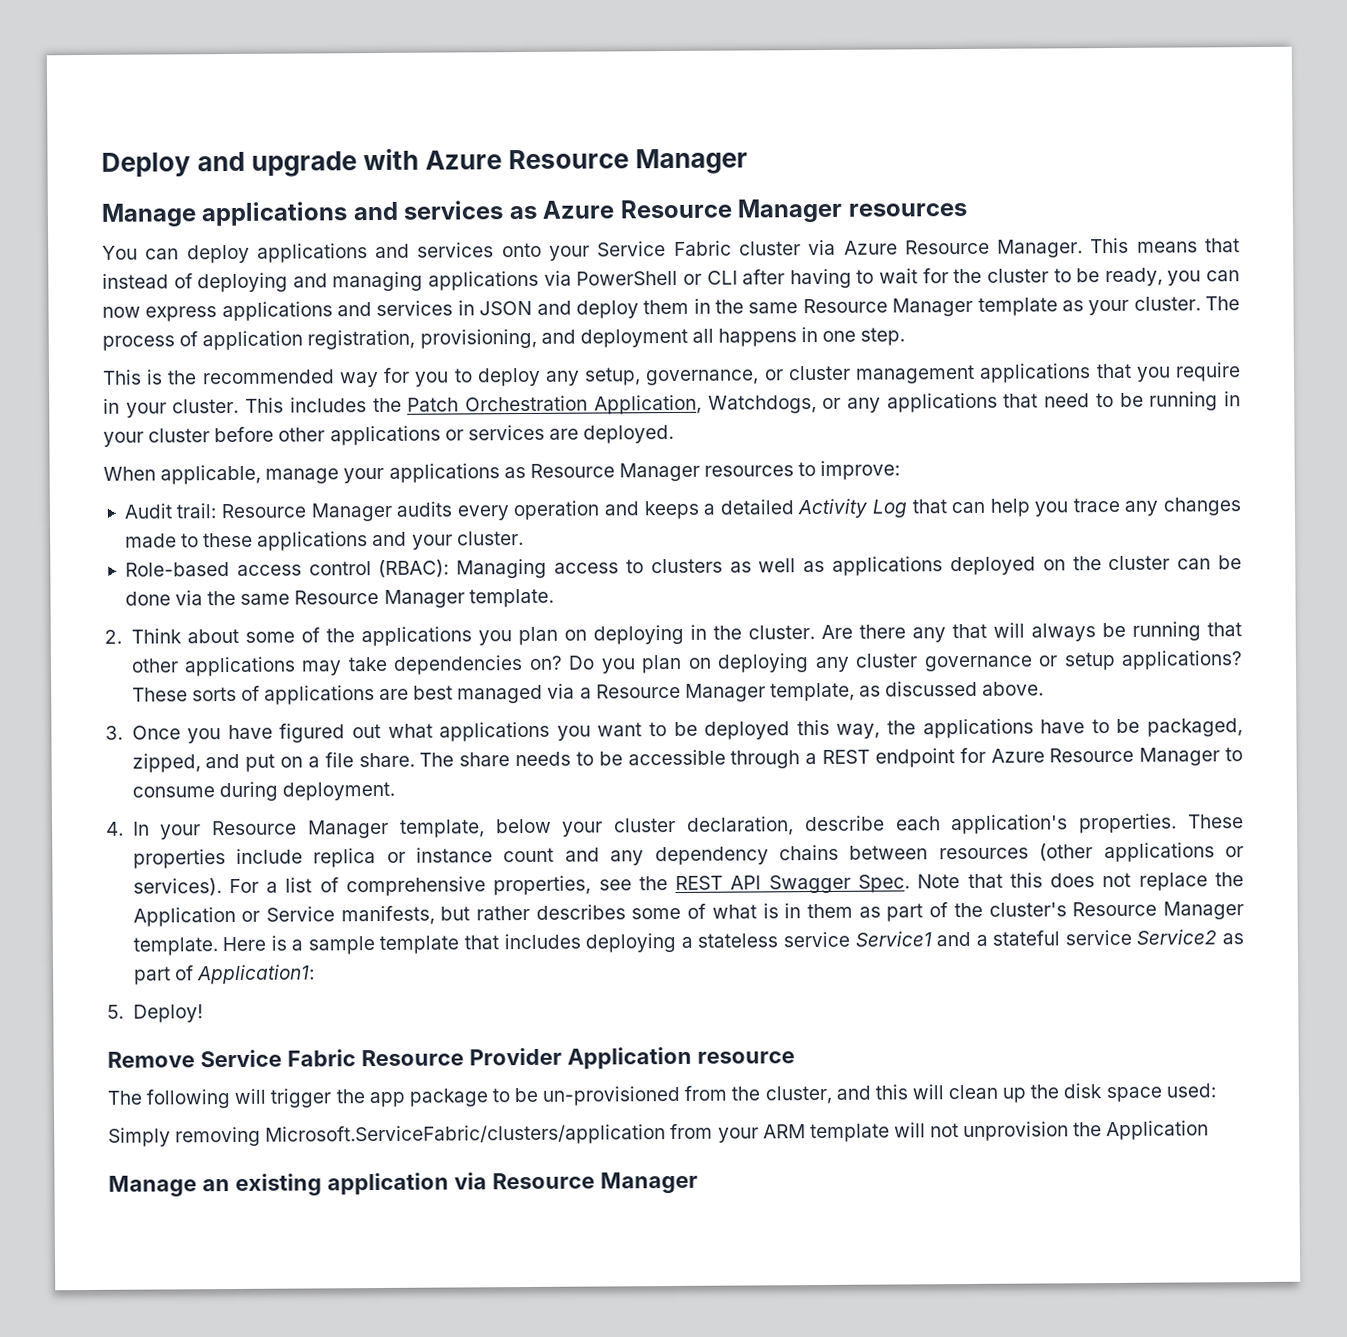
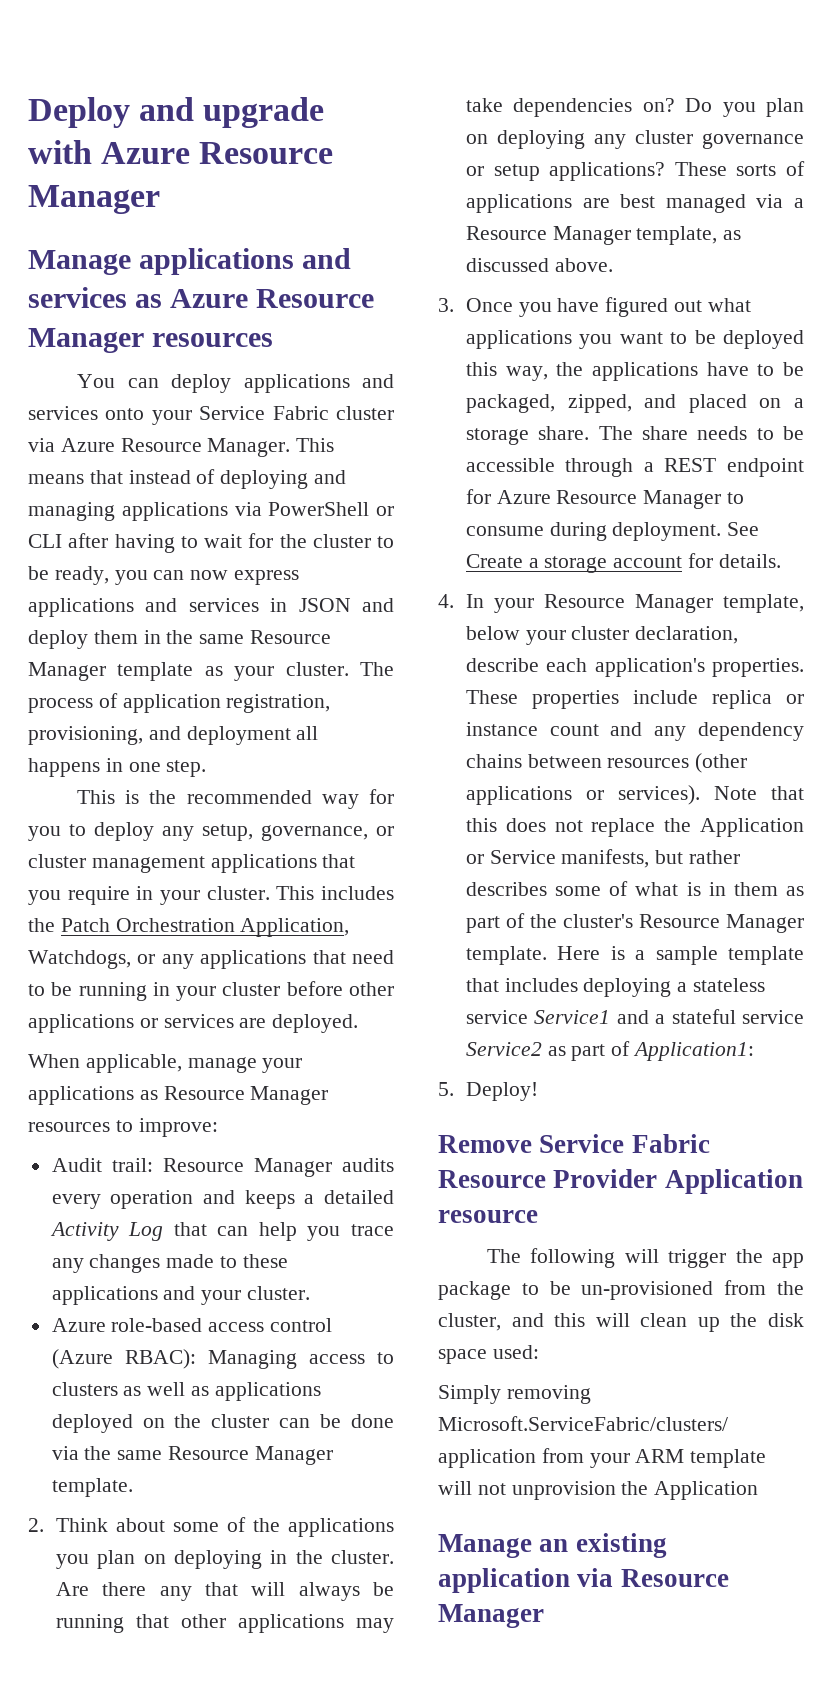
[124,559,450,579] Role-based access control (RBAC): -> [51,1318,333,1332] [51,1349,196,1369] Azure role-based access control (Azure RBAC):
[245,753,276,772] put -> [688,394,747,413] placed
[324,752,354,768] file -> [465,428,529,445] storage
(395, 791) none -> [727,522,760,536] [465,553,781,573] See Create a storage account for details.
[228,874,910,897] For a list of comprehensive properties, see the REST API Swagger Spec. -> (700, 795) none

